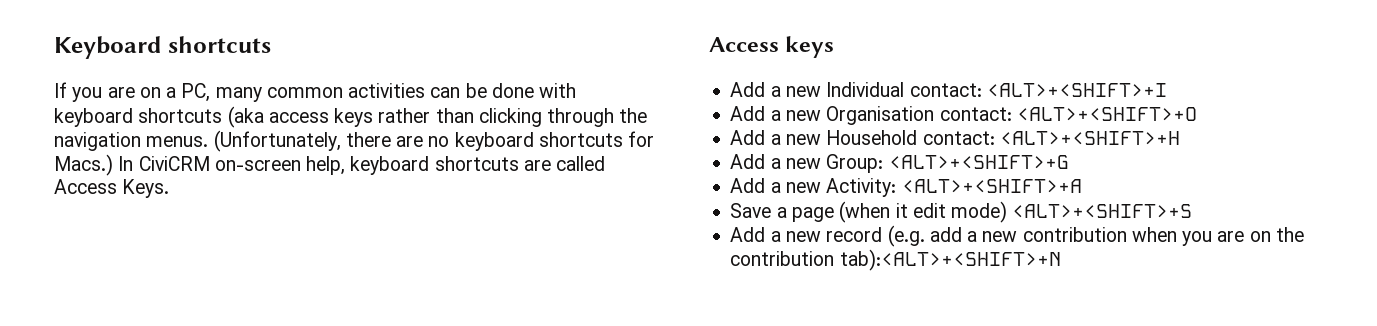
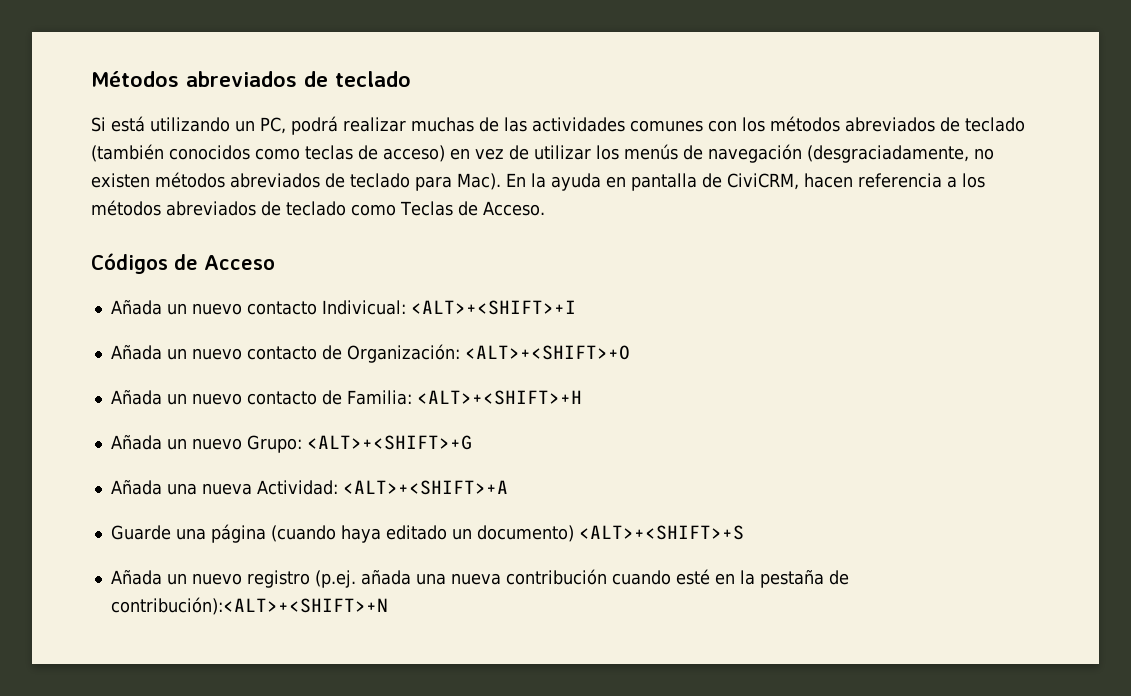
[54,36,271,59] [54,82,577,102] [54,106,648,128] [54,130,655,152] [54,154,606,176] [54,179,170,198] [709,36,835,58] [730,82,1167,97] [730,106,1197,125] [730,130,1180,145] [730,154,1069,173] [730,178,1082,197] [730,201,1193,223] [730,225,1304,247] [730,249,1061,271] Keyboard shortcuts // If you are on a PC, many common activities can be done with keyboard shortcuts (aka access keys rather than clicking through the navigation menus. (Unfortunately, there are no keyboard shortcuts for Macs.) In CiviCRM on-screen help, keyboard shortcuts are called Access Keys. // Access keys // Add a new Individual contact: <ALT>+<SHIFT>+I // Add a new Organisation contact: <ALT>+<SHIFT>+O // Add a new Household contact: <ALT>+<SHIFT>+H // Add a new Group: <ALT>+<SHIFT>+G // Add a new Activity: <ALT>+<SHIFT>+A // Save a page (when it edit mode) <ALT>+<SHIFT>+S // Add a new record (e.g. add a new contribution when you are on the contribution tab):<ALT>+<SHIFT>+N -> [91,71,411,87] [91,116,1025,135] [91,144,994,163] [91,172,985,191] [91,200,545,216] [91,253,275,274] [110,300,576,315] [110,344,630,363] [110,390,582,405] [110,435,472,453] [110,480,508,495] [110,524,744,543] [110,569,849,588] [110,597,388,615] Métodos abreviados de teclado // Si está utilizando un PC, podrá realizar muchas de las actividades comunes con los métodos abreviados de teclado (también conocidos como teclas de acceso) en vez de utilizar los menús de navegación (desgraciadamente, no existen métodos abreviados de teclado para Mac). En la ayuda en pantalla de CiviCRM, hacen referencia a los métodos abreviados de teclado como Teclas de Acceso. // Códigos de Acceso // Añada un nuevo contacto Indivicual: <ALT>+<SHIFT>+I // Añada un nuevo contacto de Organización: <ALT>+<SHIFT>+O // Añada un nuevo contacto de Familia: <ALT>+<SHIFT>+H // Añada un nuevo Grupo: <ALT>+<SHIFT>+G // Añada una nueva Actividad: <ALT>+<SHIFT>+A // Guarde una página (cuando haya editado un documento) <ALT>+<SHIFT>+S // Añada un nuevo registro (p.ej. añada una nueva contribución cuando esté en la pestaña de contribución):<ALT>+<SHIFT>+N

